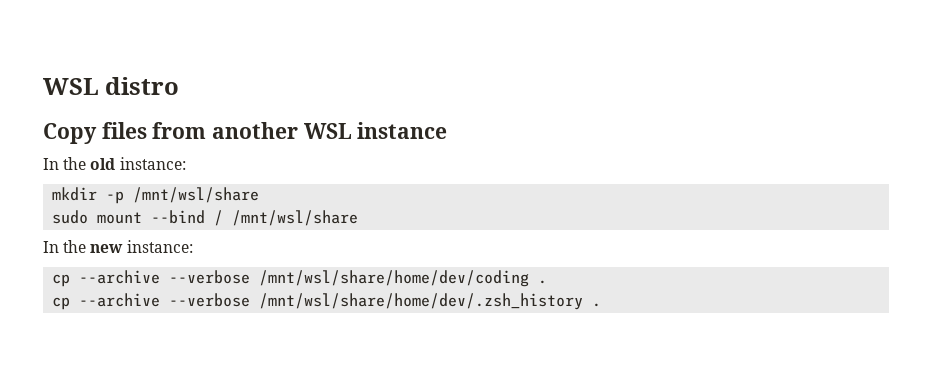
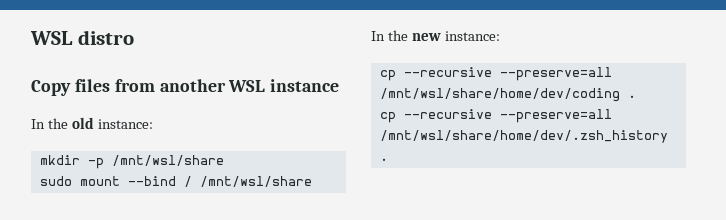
[79,270,251,284] --archive --verbose -> [403,67,612,81] --recursive --preserve=all
[79,293,251,307] --archive --verbose -> [403,109,612,123] --recursive --preserve=all

